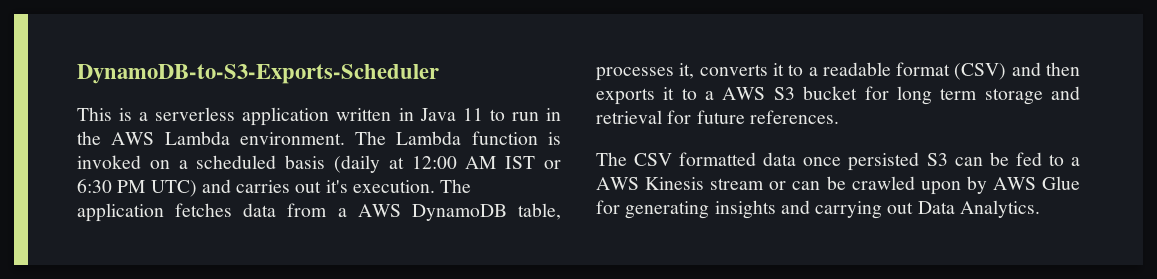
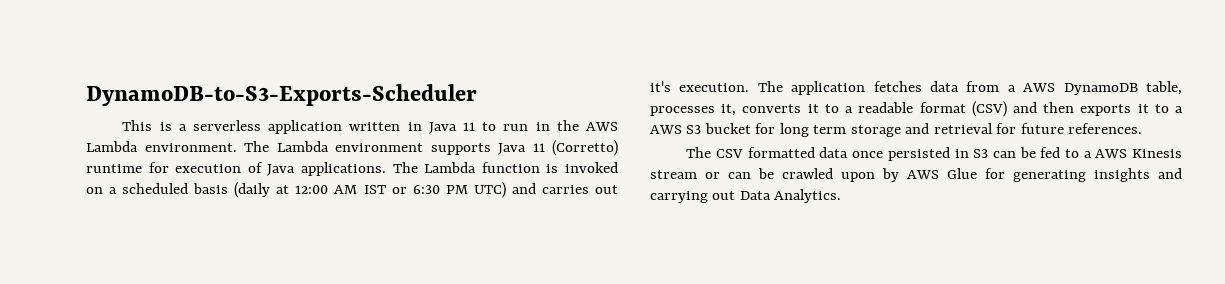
(462, 138) none -> [335,140,618,156] [86,162,477,176] environment supports Java 11 (Corretto) runtime for execution of Java applications. The Lambda
(920, 161) none -> [954,149,969,158] in

